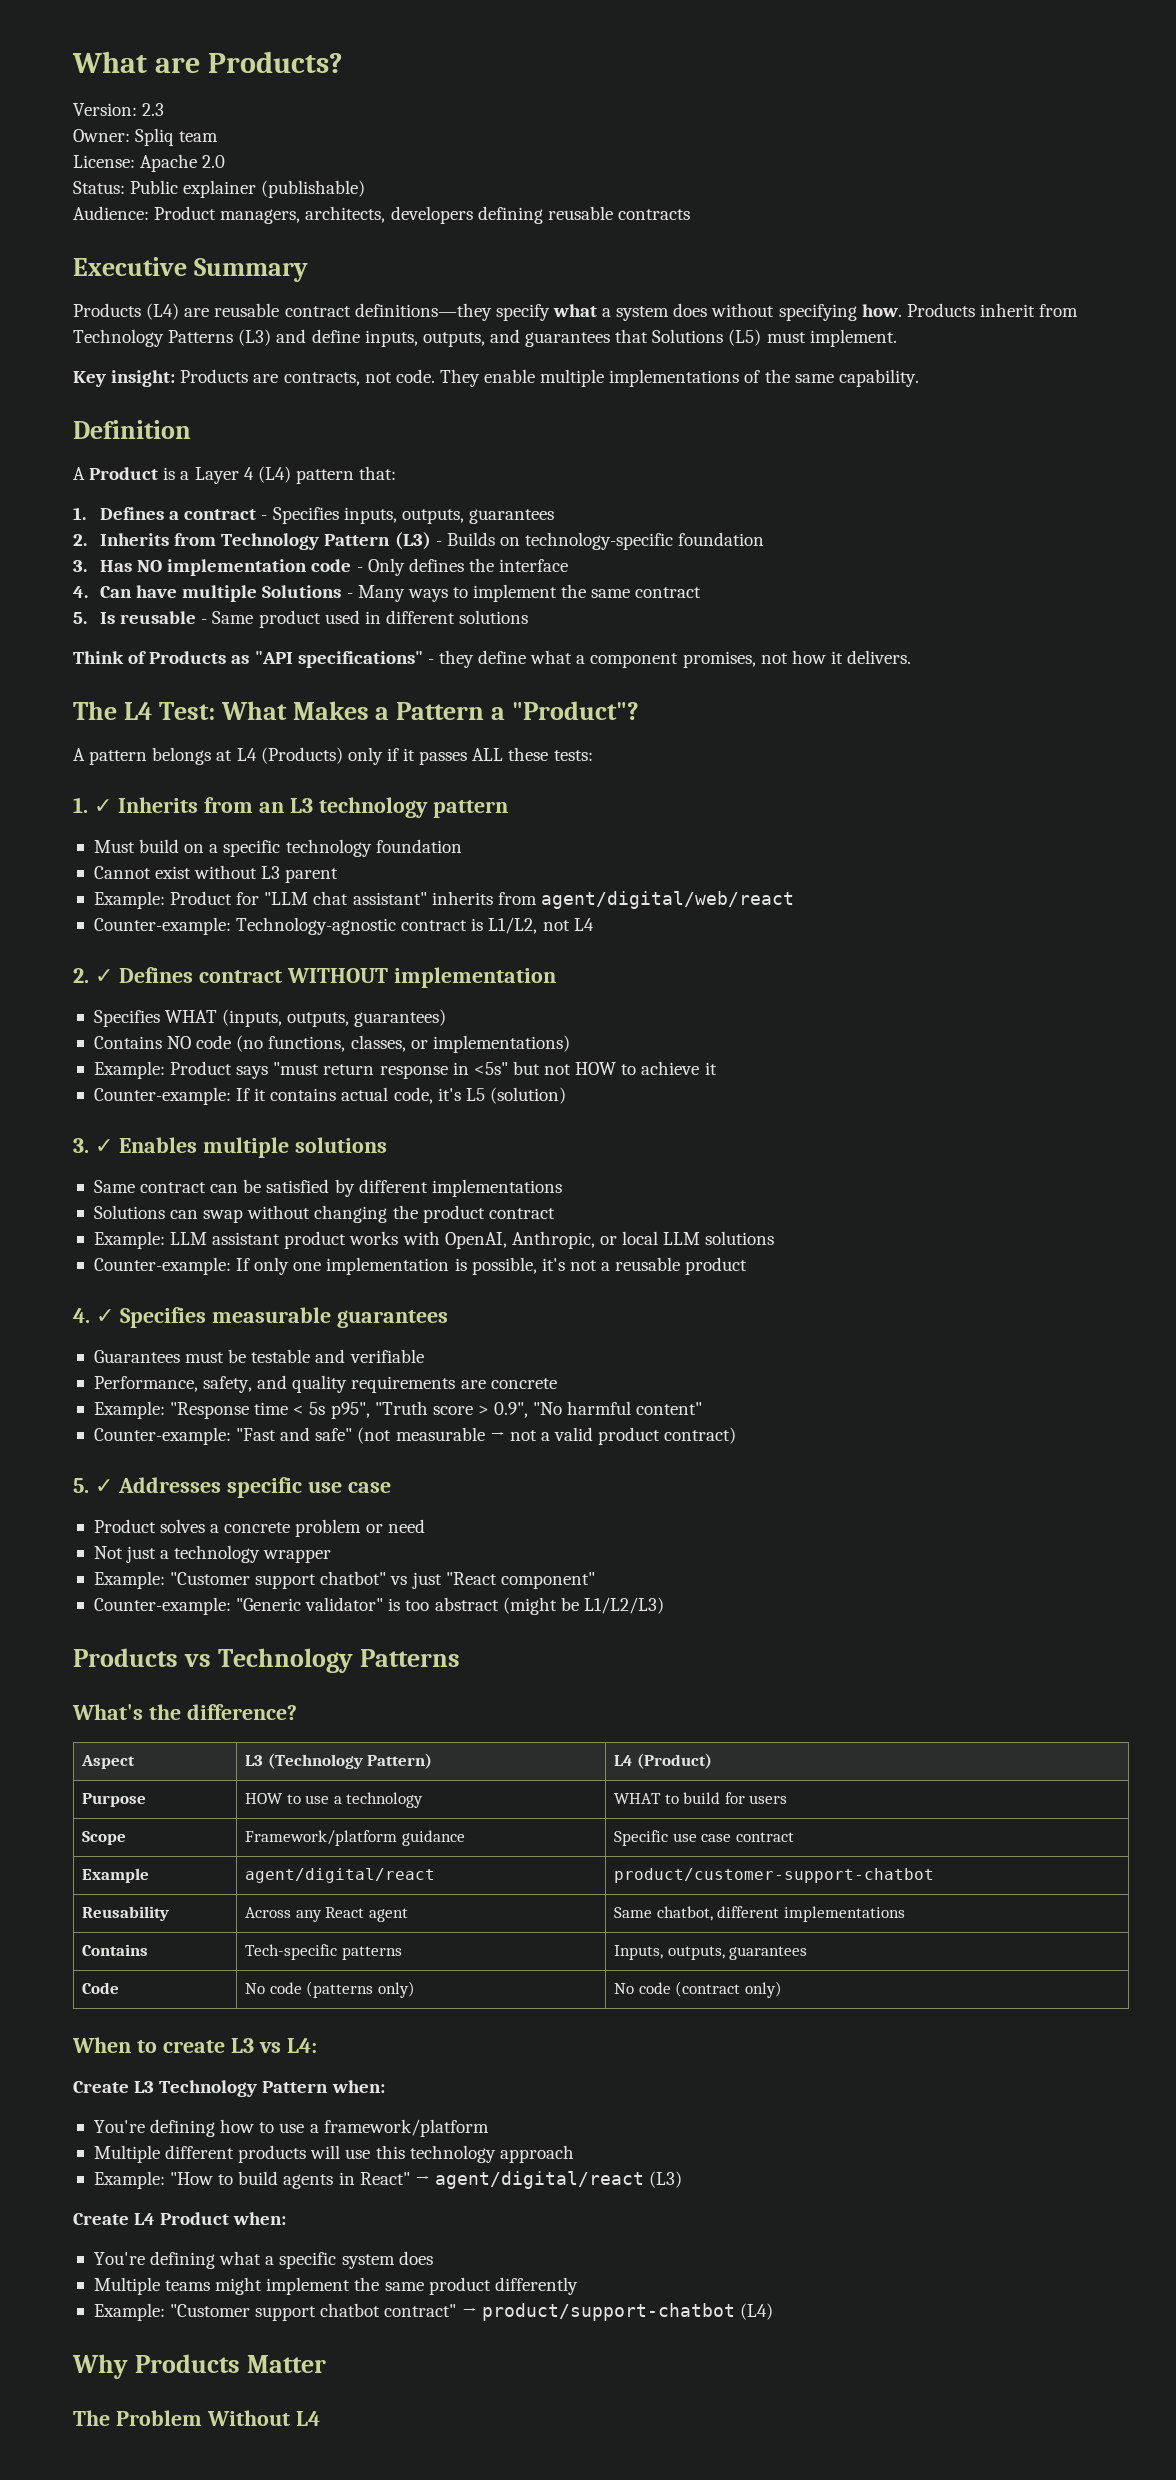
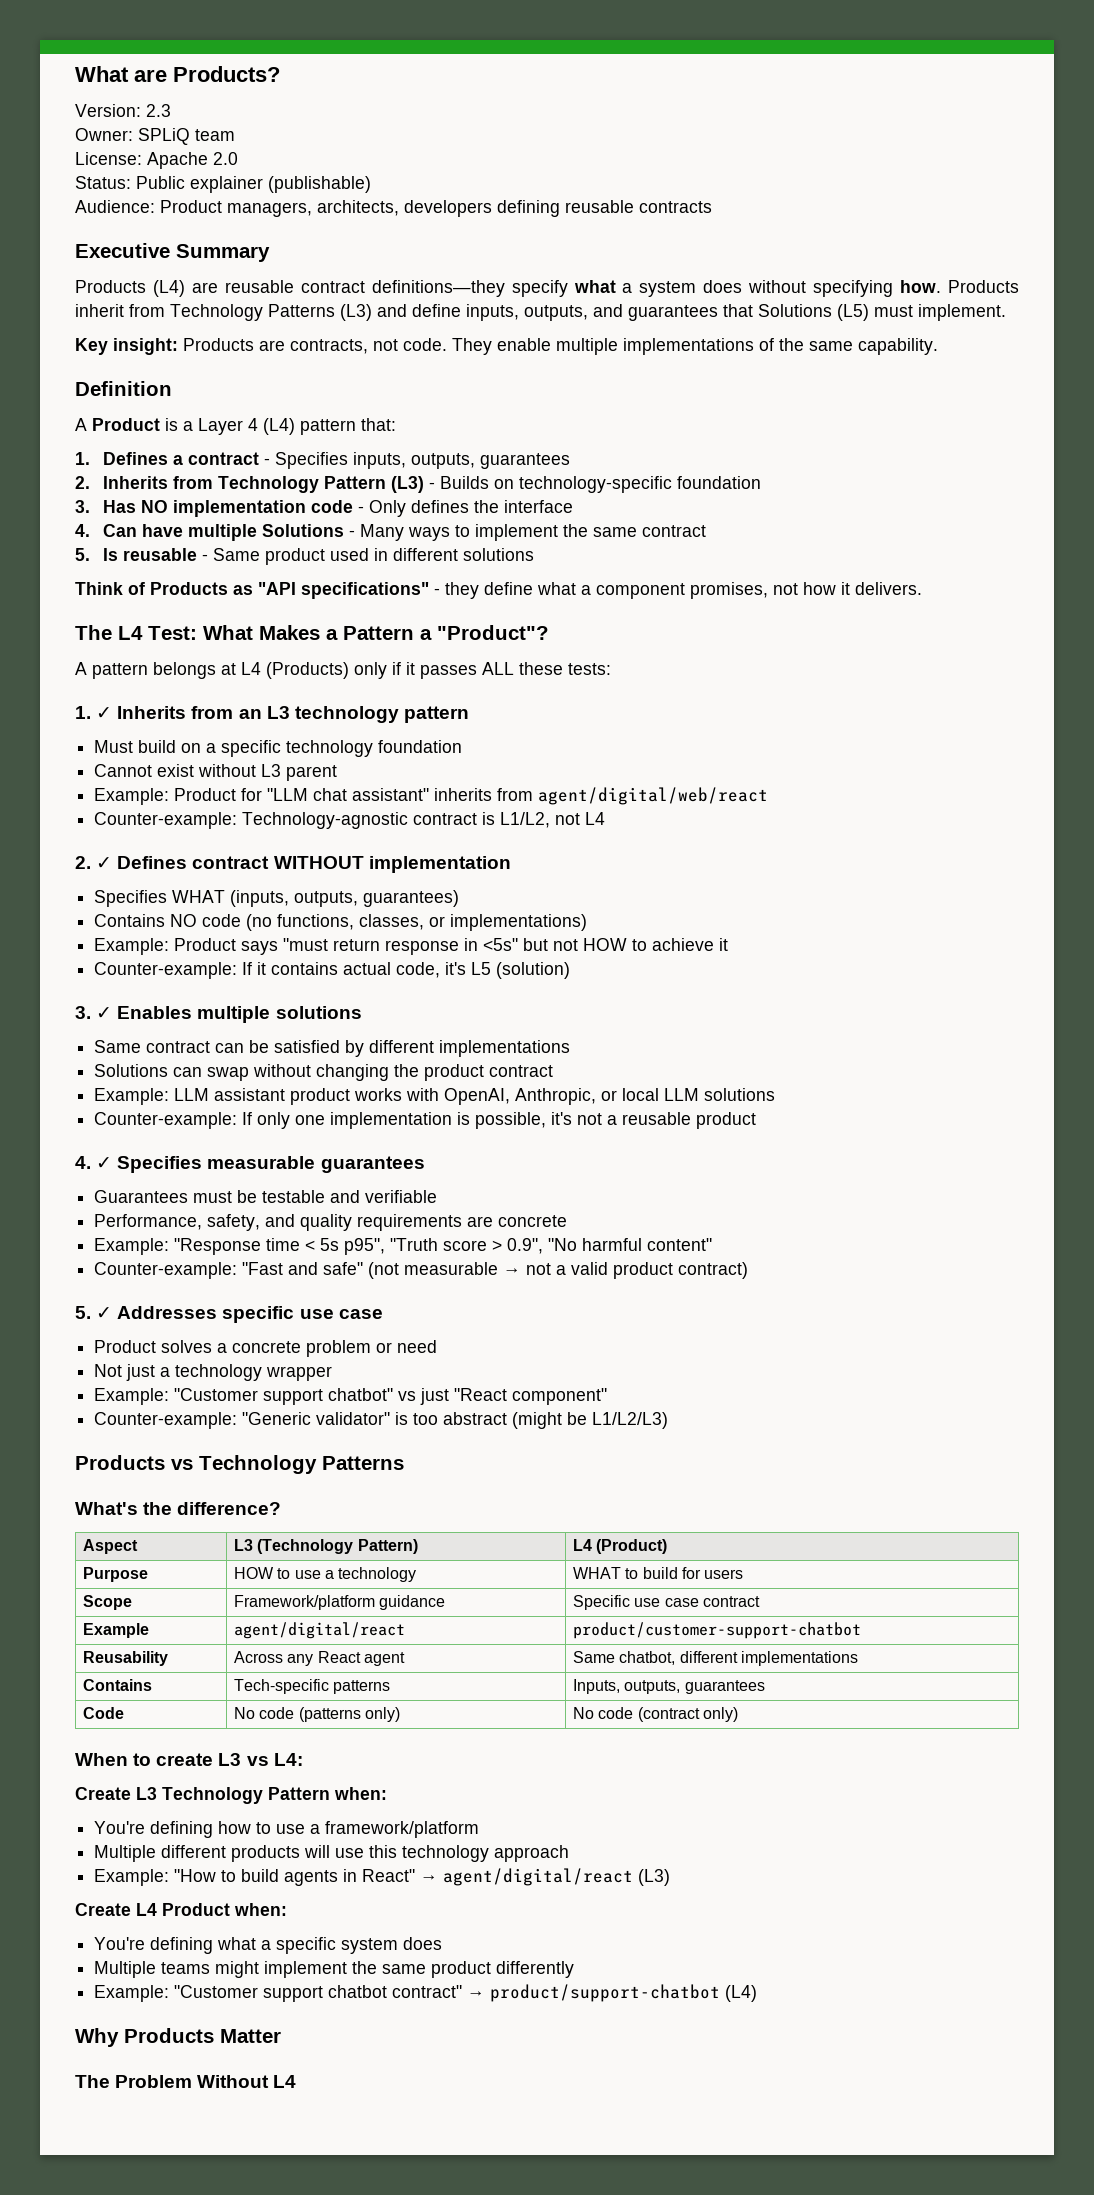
[135,128,175,146] Spliq -> [138,128,190,145] SPLiQ

